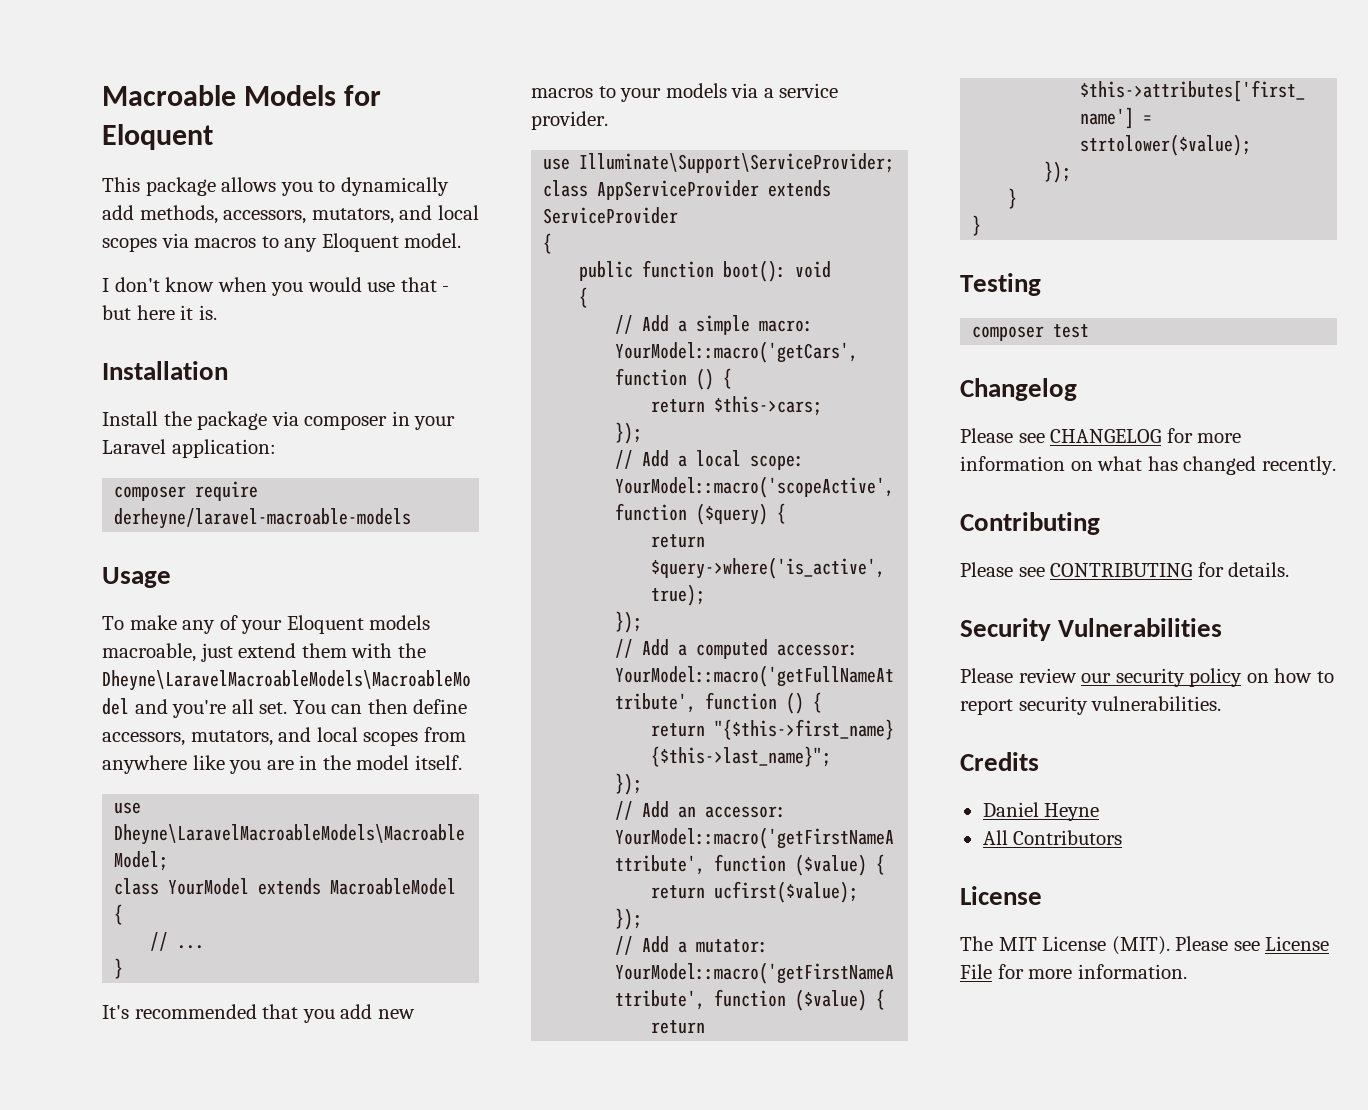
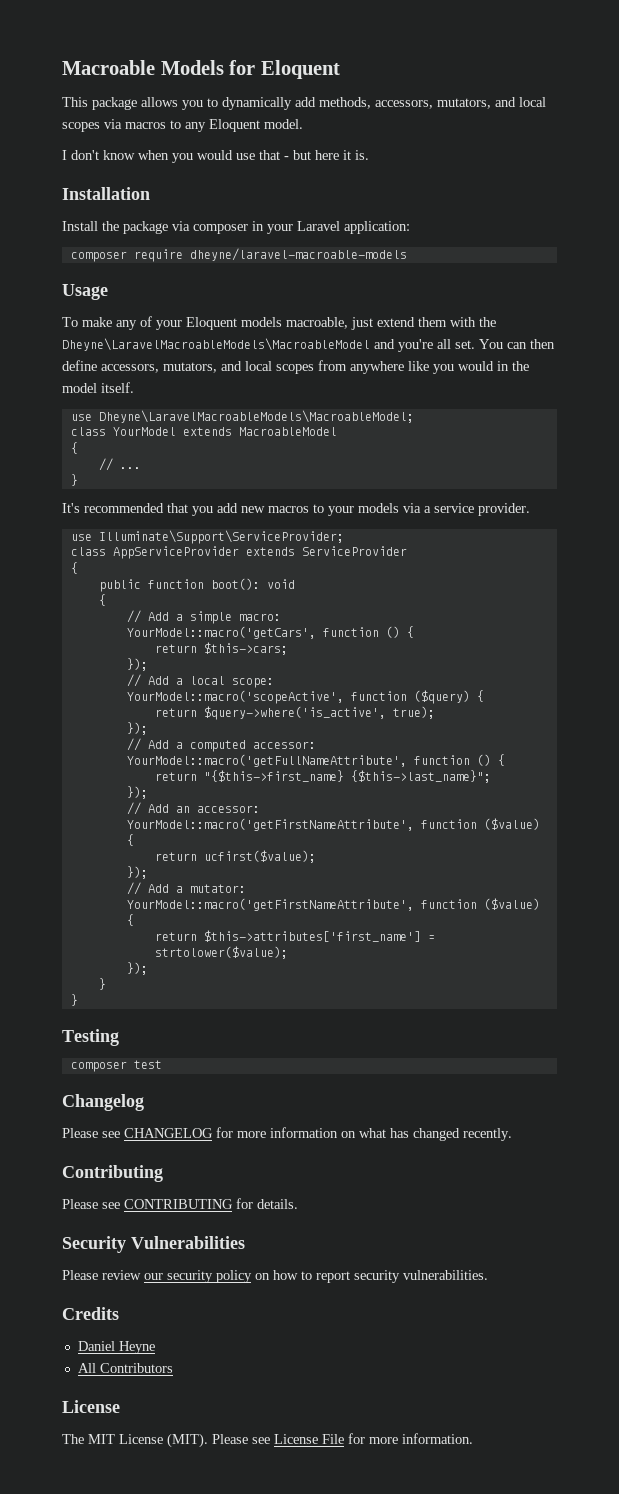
[114,508,412,529] derheyne/laravel-macroable-models -> [189,248,407,261] dheyne/laravel-macroable-models
[266,760,294,770] are -> [458,361,494,371] would

